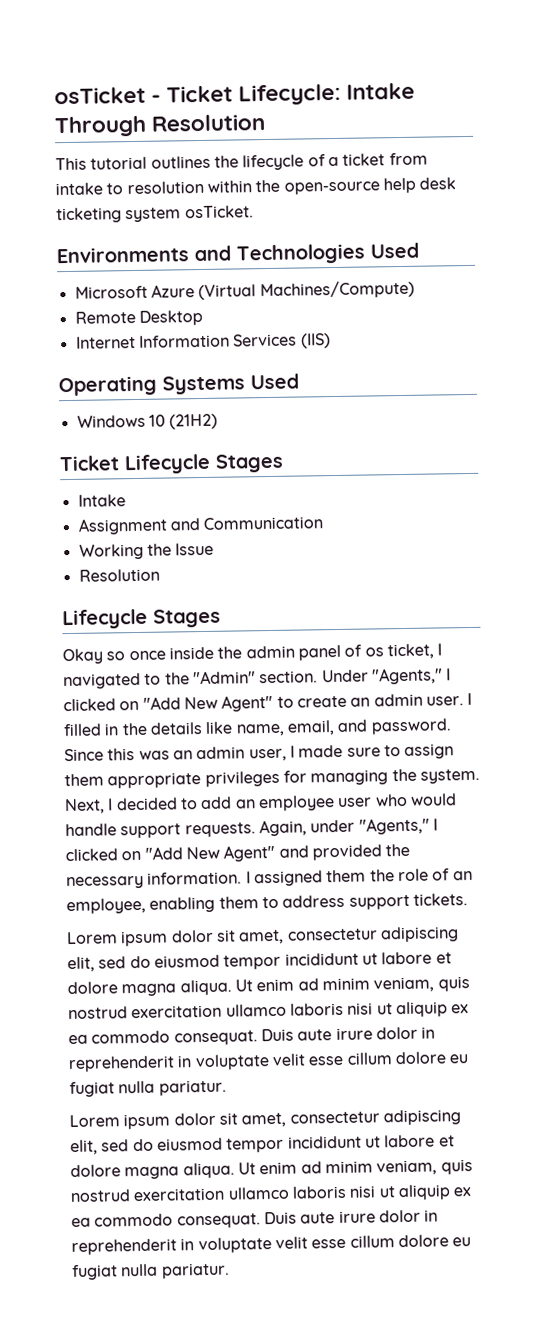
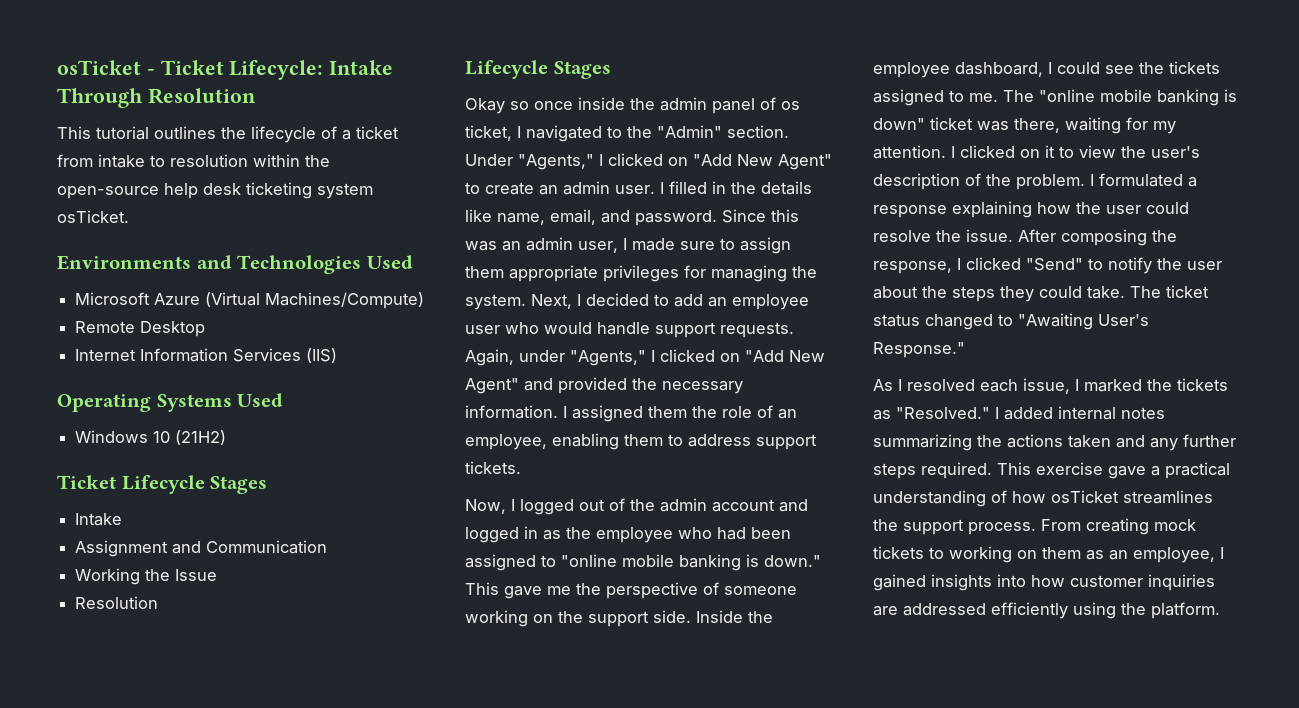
[66,926,459,947] [67,951,452,973] [67,976,470,997] [68,1001,470,1020] [68,1026,436,1046] [68,1051,469,1073] [69,1079,227,1098] [69,1109,461,1130] [70,1134,455,1156] [70,1159,473,1180] [70,1184,472,1203] [71,1209,439,1229] [71,1234,472,1256] [71,1262,230,1281] Lorem ipsum dolor sit amet, consectetur adipiscing elit, sed do eiusmod tempor incididunt ut labore et dolore magna aliqua. Ut enim ad minim veniam, quis nostrud exercitation ullamco laboris nisi ut aliquip ex ea commodo consequat. Duis aute irure dolor in reprehenderit in voluptate velit esse cillum dolore eu fugiat nulla pariatur. // Lorem ipsum dolor sit amet, consectetur adipiscing elit, sed do eiusmod tempor incididunt ut labore et dolore magna aliqua. Ut enim ad minim veniam, quis nostrud exercitation ullamco laboris nisi ut aliquip ex ea commodo consequat. Duis aute irure dolor in reprehenderit in voluptate velit esse cillum dolore eu fugiat nulla pariatur. -> [465,498,808,515] [465,526,791,543] [465,554,821,571] [465,582,797,599] [465,610,773,627] [873,61,1220,78] [873,89,1237,106] [873,117,1176,134] [873,145,1200,159] [873,173,1197,190] [873,201,1189,218] [873,229,1177,246] [873,257,1222,274] [873,285,1209,302] [873,313,1149,330] [873,342,965,358] [873,378,1228,394] [873,406,1165,420] [873,434,1236,451] [873,462,1230,479] [873,490,1213,507] [873,518,1196,535] [873,546,1224,563] [873,574,1215,591] [873,602,1220,619] Now, I logged out of the admin account and logged in as the employee who had been assigned to "online mobile banking is down." This gave me the perspective of someone working on the support side. Inside the employee dashboard, I could see the tickets assigned to me. The "online mobile banking is down" ticket was there, waiting for my attention. I clicked on it to view the user's description of the problem. I formulated a response explaining how the user could resolve the issue. After composing the response, I clicked "Send" to notify the user about the steps they could take. The ticket status changed to "Awaiting User's Response." // As I resolved each issue, I marked the tickets as "Resolved." I added internal notes summarizing the actions taken and any further steps required. This exercise gave a practical understanding of how osTicket streamlines the support process. From creating mock tickets to working on them as an employee, I gained insights into how customer inquiries are addressed efficiently using the platform.

